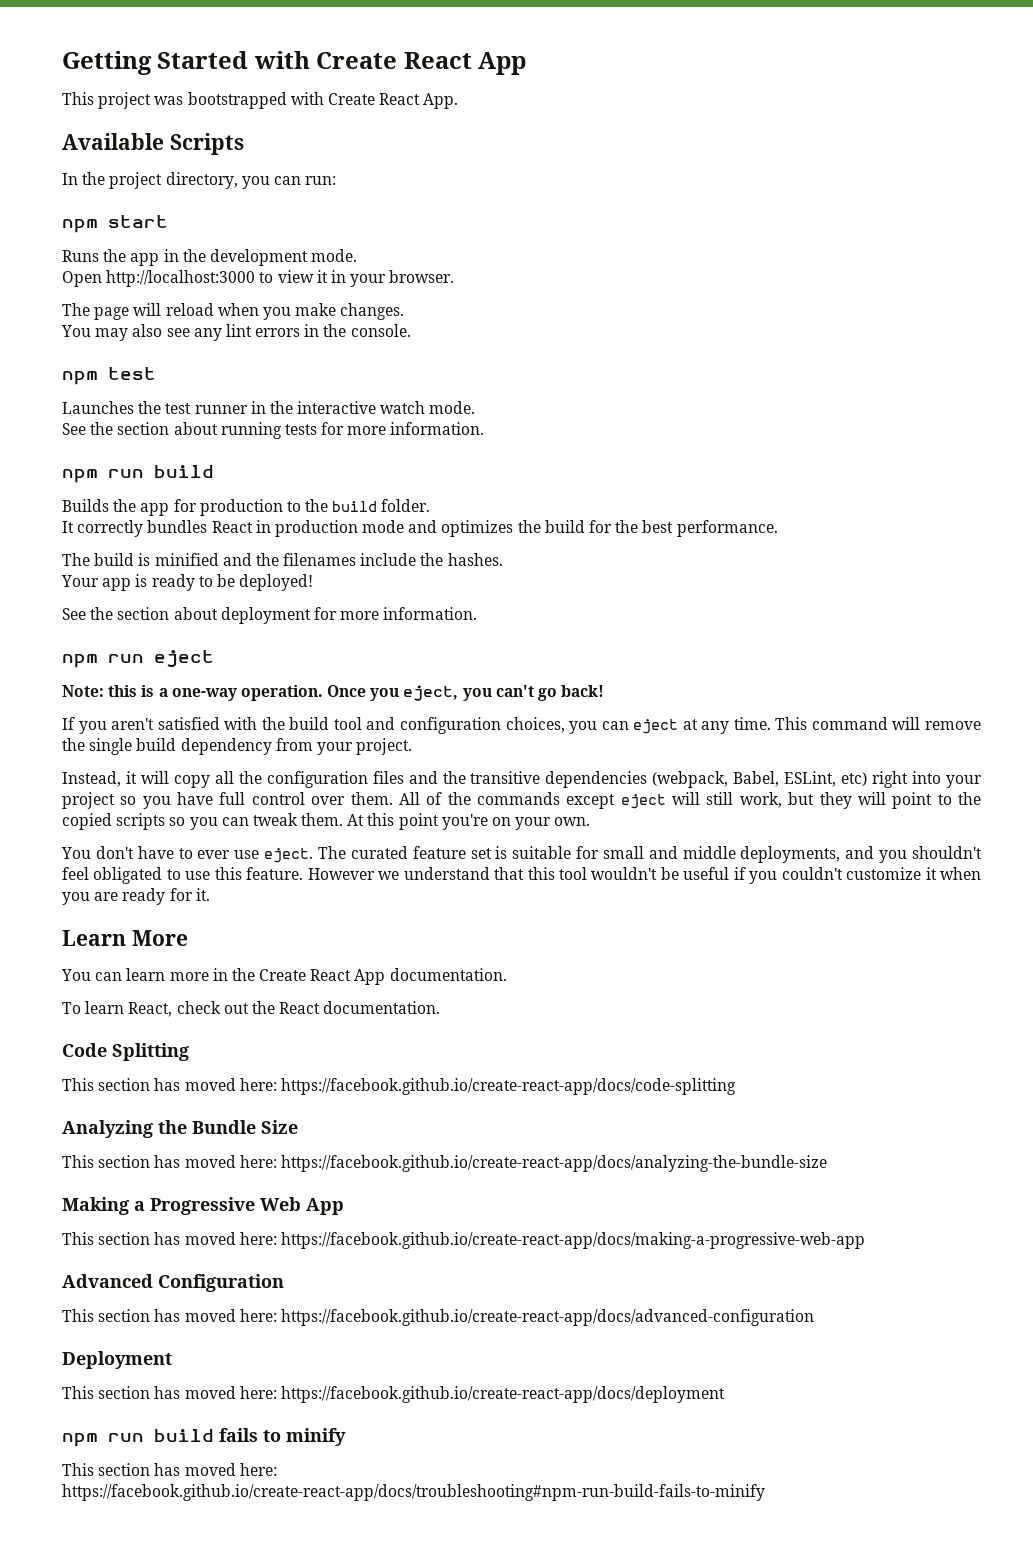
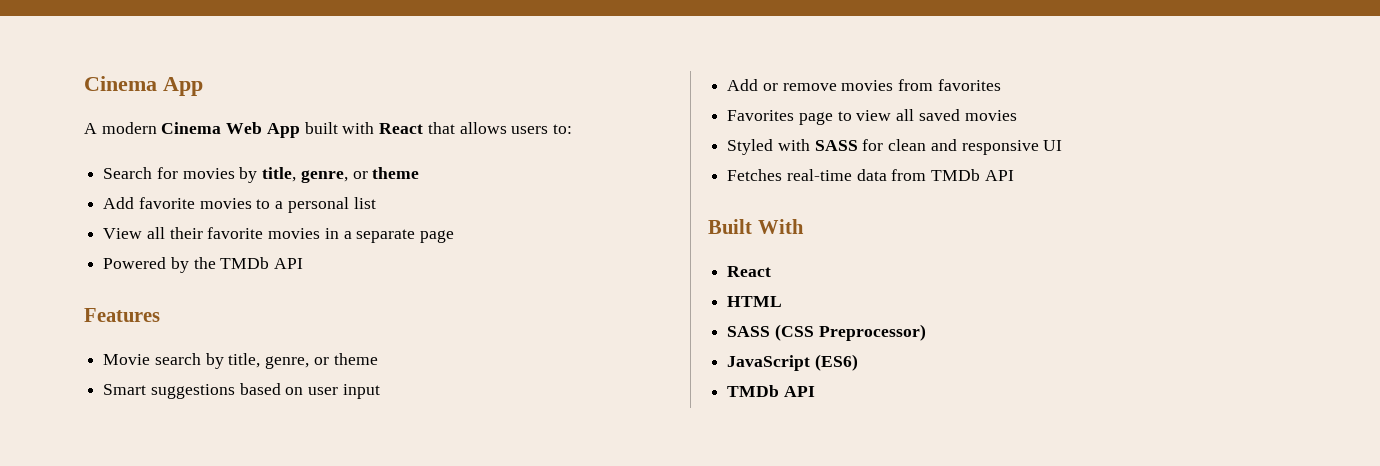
[62,51,527,75] [62,92,459,109] [62,133,244,155] [62,172,337,189] [62,215,168,233] [62,249,358,266] [62,270,455,287] [62,303,405,320] [61,324,411,341] [62,367,156,385] [62,401,476,414] [62,422,485,439] [62,465,214,483] [62,499,431,516] [62,520,778,537] [62,553,503,566] [61,574,314,591] [62,607,478,624] [62,650,214,668] [62,685,605,701] [62,717,981,734] [62,738,413,755] [62,771,983,788] [62,792,982,809] [62,813,591,830] [61,846,983,863] [62,867,982,884] [62,888,210,905] [62,930,188,946] [61,968,507,985] [62,1001,441,1017] [62,1043,189,1061] [62,1078,736,1095] [62,1120,298,1138] [62,1155,827,1172] [62,1197,344,1215] [62,1232,865,1249] [62,1274,284,1292] [62,1309,814,1326] [62,1351,172,1369] [62,1386,725,1403] [62,1428,346,1447] [62,1463,277,1476] [62,1484,765,1501] Getting Started with Create React App // This project was bootstrapped with Create React App. // Available Scripts // In the project directory, you can run: // npm start // Runs the app in the development mode. // Open http://localhost:3000 to view it in your browser. // The page will reload when you make changes. // You may also see any lint errors in the console. // npm test // Launches the test runner in the interactive watch mode. // See the section about running tests for more information. // npm run build // Builds the app for production to the build folder. // It correctly bundles React in production mode and optimizes the build for the best performance. // The build is minified and the filenames include the hashes. // Your app is ready to be deployed! // See the section about deployment for more information. // npm run eject // Note: this is a one-way operation. Once you eject, you can't go back! // If you aren't satisfied with the build tool and configuration choices, you can eject at any time. This command will remove the single build dependency from your project. // Instead, it will copy all the configuration files and the transitive dependencies (webpack, Babel, ESLint, etc) right into your project so you have full control over them. All of the commands except eject will still work, but they will point to the copied scripts so you can tweak them. At this point you're on your own. // You don't have to ever use eject. The curated feature set is suitable for small and middle deployments, and you shouldn't feel obligated to use this feature. However we understand that this tool wouldn't be useful if you couldn't customize it when you are ready for it. // Learn More // You can learn more in the Create React App documentation. // To learn React, check out the React documentation. // Code Splitting // This section has moved here: https://facebook.github.io/create-react-app/docs/code-splitting // Analyzing the Bundle Size // This section has moved here: https://facebook.github.io/create-react-app/docs/analyzing-the-bundle-size // Making a Progressive Web App // This section has moved here: https://facebook.github.io/create-react-app/docs/making-a-progressive-web-app // Advanced Configuration // This section has moved here: https://facebook.github.io/create-react-app/docs/advanced-configuration // Deployment // This section has moved here: https://facebook.github.io/create-react-app/docs/deployment // npm run build fails to minify // This section has moved here: https://facebook.github.io/create-react-app/docs/troubleshooting#npm-run-build-fails-to-minify -> [84,76,203,96] [84,122,572,138] [103,167,420,183] [103,197,376,213] [103,227,455,243] [103,257,304,273] [84,308,160,322] [103,353,378,369] [103,383,380,399] [727,79,1001,91] [727,109,1017,125] [727,139,1063,155] [727,169,1014,181] [708,219,804,234] [727,266,772,277] [727,296,783,307] [727,324,926,341] [727,354,858,371] [727,385,815,397] Cinema App // A modern Cinema Web App built with React that allows users to: // Search for movies by title, genre, or theme // Add favorite movies to a personal list // View all their favorite movies in a separate page // Powered by the TMDb API // Features // Movie search by title, genre, or theme // Smart suggestions based on user input // Add or remove movies from favorites // Favorites page to view all saved movies // Styled with SASS for clean and responsive UI // Fetches real-time data from TMDb API // Built With // React // HTML // SASS (CSS Preprocessor) // JavaScript (ES6) // TMDb API

